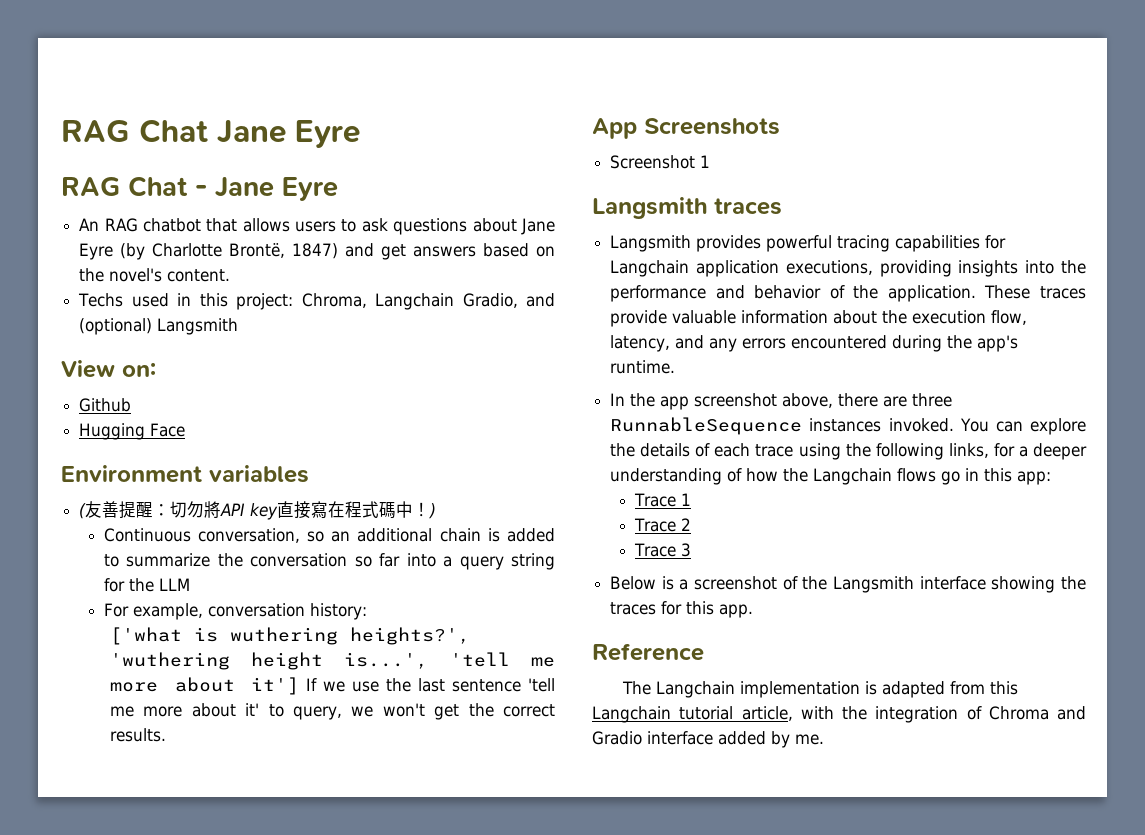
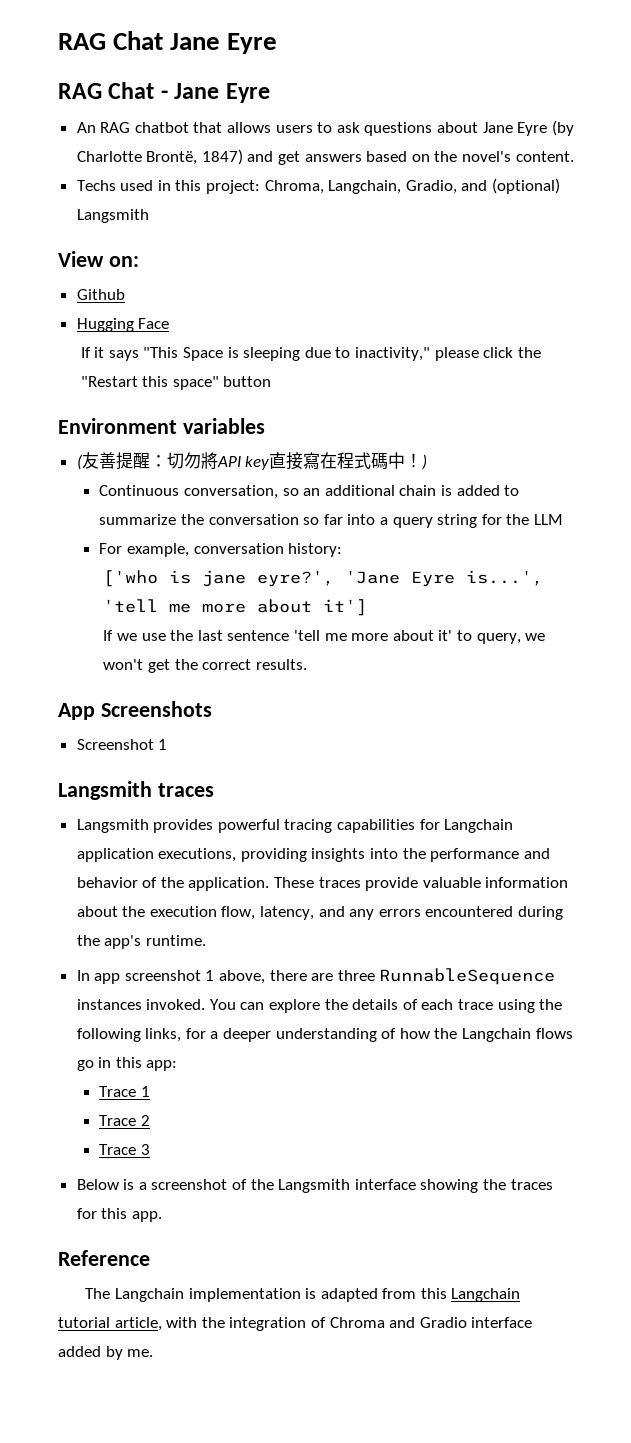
[375,293,455,310] Langchain -> [328,180,402,194] Langchain,
(186, 430) none -> [80,347,541,361] [80,376,272,390] // If it says "This Space is sleeping due to inactivity," please click the "Restart this space" button
[109,627,470,645] [109,652,324,670] ['what is wuthering heights?', 'wuthering height -> [103,570,456,587] ['who is jane eyre?', 'Jane Eyre
(300, 686) none -> (368, 607) //
[630,393,656,407] the -> (90, 975) none
(778, 400) none -> [205,970,215,981] 1

